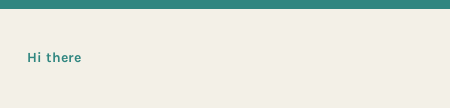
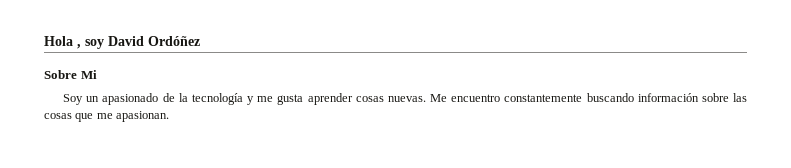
[27,52,81,63] Hi there -> [44,36,200,49] [44,70,97,79] [63,93,748,105] [44,111,170,122] Hola , soy David Ordóñez // Sobre Mi // Soy un apasionado de la tecnología y me gusta aprender cosas nuevas. Me encuentro constantemente buscando información sobre las cosas que me apasionan.

